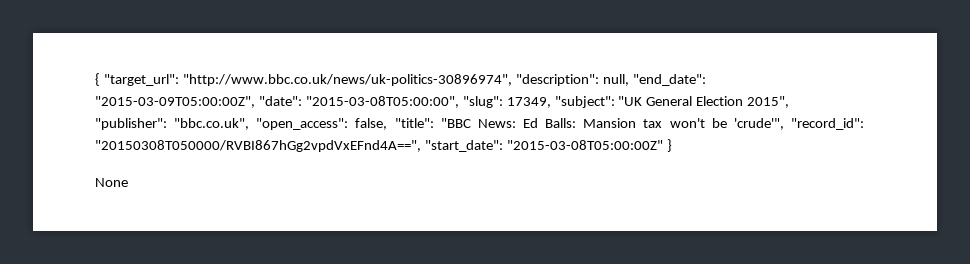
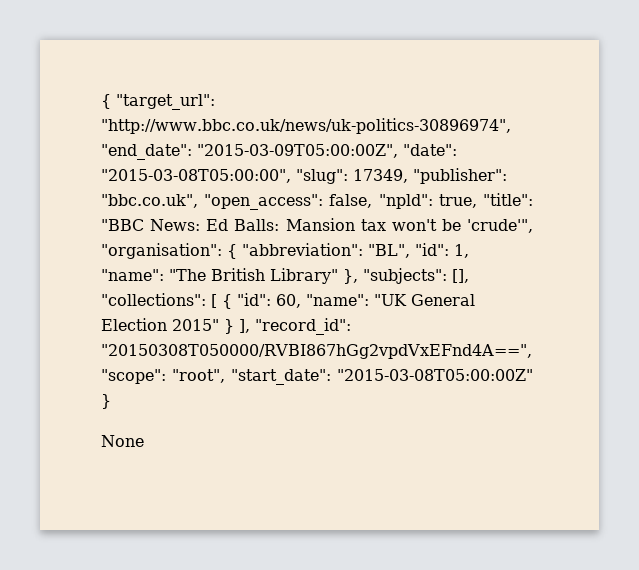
[515,74,629,86] "description": null, -> (511, 126) none
[554,96,790,108] "subject": "UK General Election 2015", -> (408, 176) none
(388, 124) none -> [378,194,477,209] "npld": true,
[790,118,864,130] [95,140,421,152] "record_id": "20150308T050000/RVBI867hGg2vpdVxEFnd4A==", -> [101,243,469,259] [101,268,469,284] [101,293,475,309] [101,318,351,335] [101,344,532,359] [101,369,225,384] "organisation": { "abbreviation": "BL", "id": 1, "name": "The British Library" }, "subjects": [], "collections": [ { "id": 60, "name": "UK General Election 2015" } ], "record_id": "20150308T050000/RVBI867hGg2vpdVxEFnd4A==", "scope": "root",

